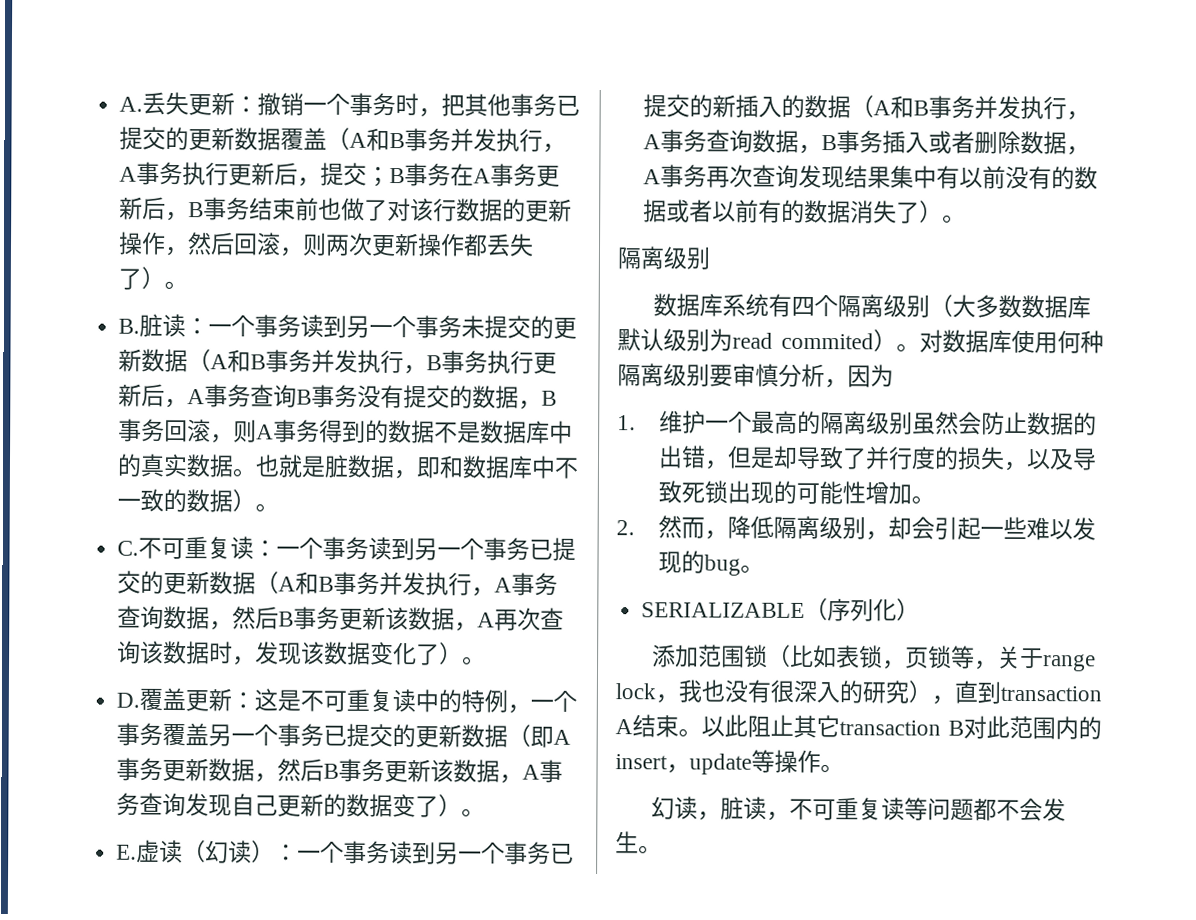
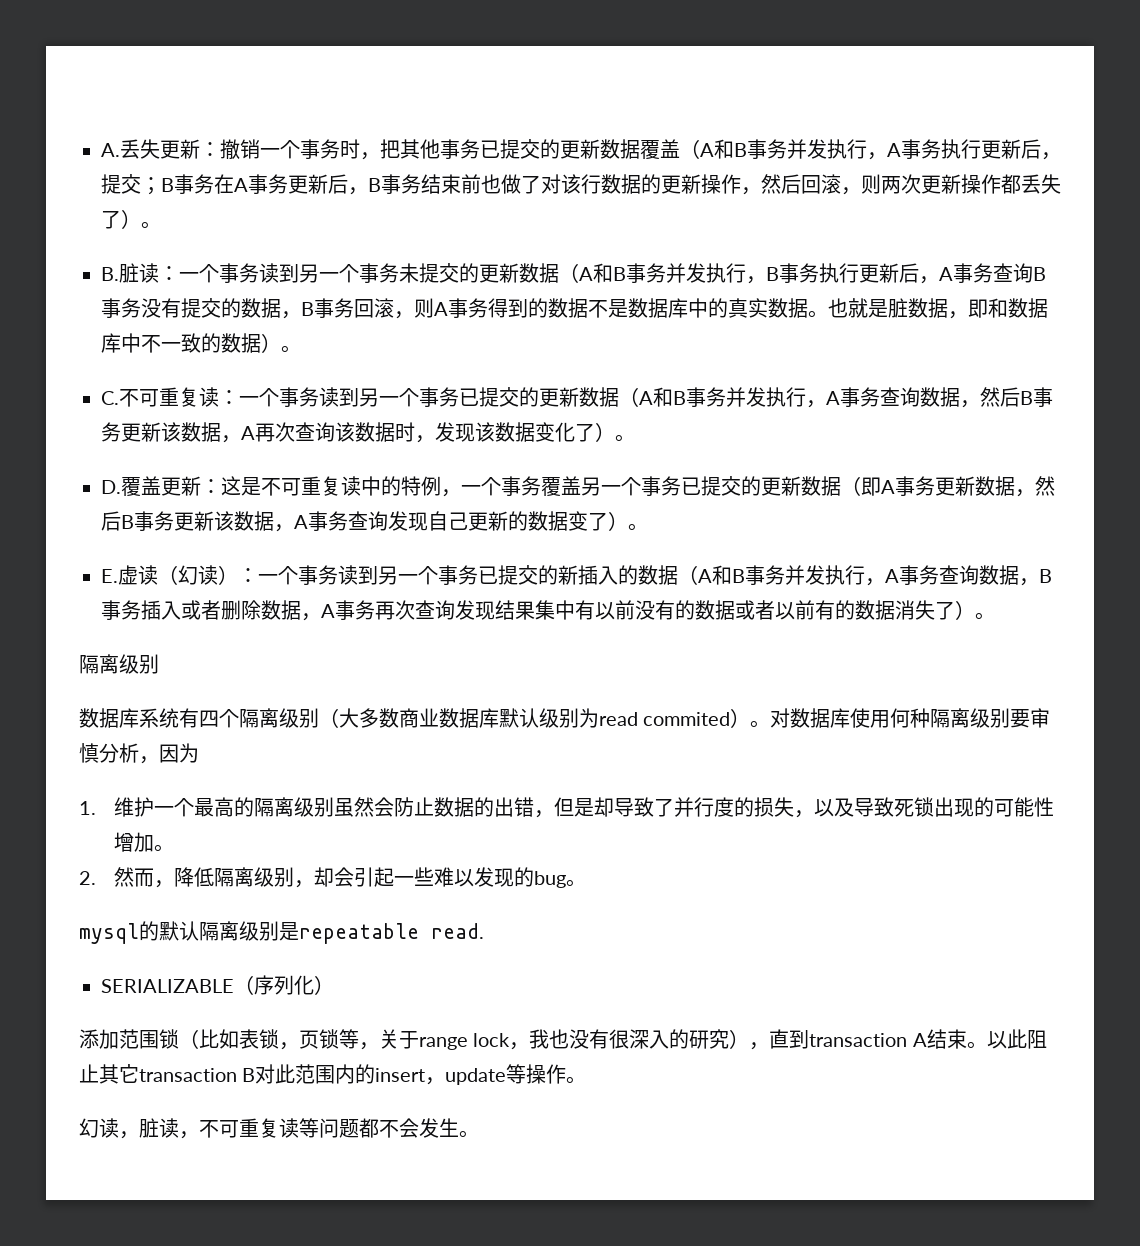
(1023, 306) none -> [399,708,439,728] 商业
(764, 568) none -> [79,921,484,944] // mysql的默认隔离级别是repeatable read.

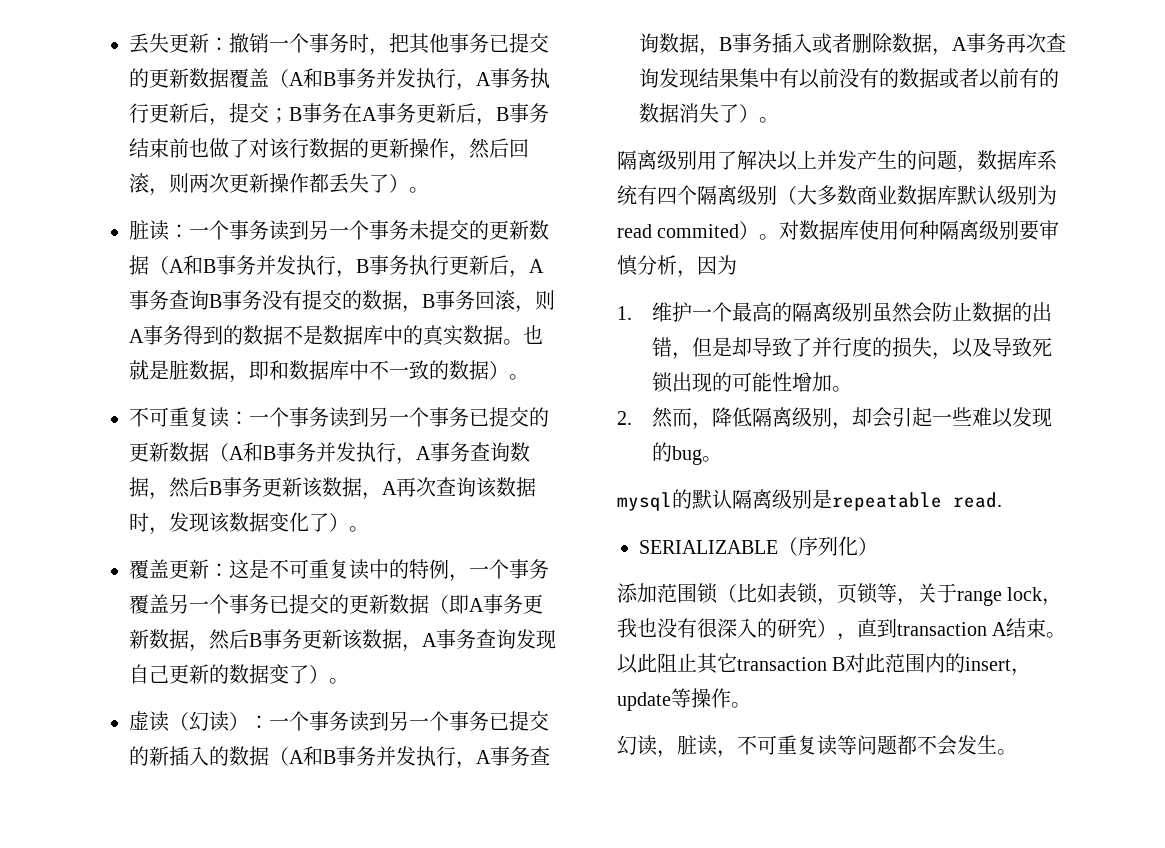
[101,143,120,157] A. -> (129, 43) none
[101,267,119,281] B. -> (429, 190) none
[101,391,119,405] C. -> (529, 377) none
[101,480,121,494] D. -> (369, 529) none
[101,569,118,583] E. -> (349, 681) none
(159, 664) // -> [697,150,977,173] 用了解决以上并发产生的问题，

